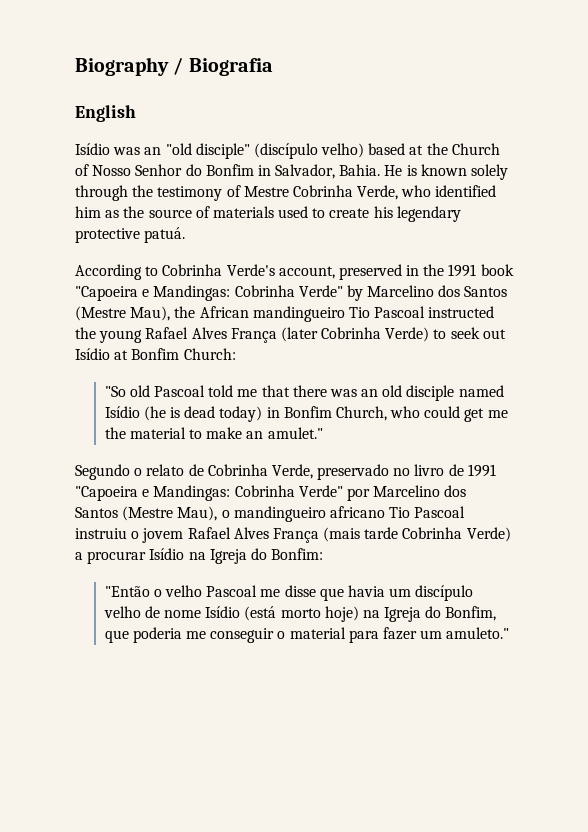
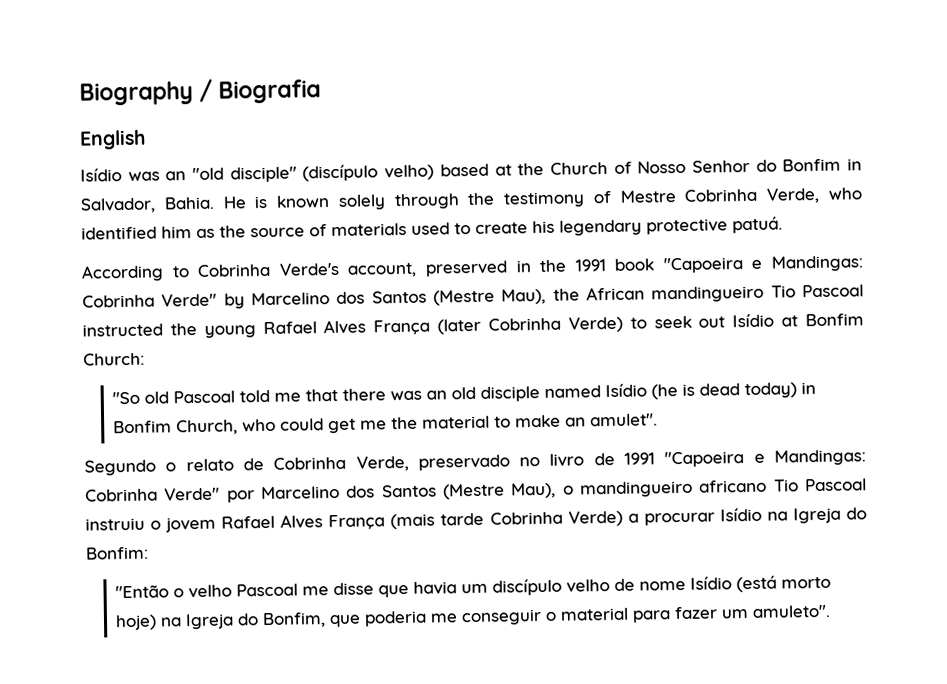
[267,427,323,439] amulet." -> [590,413,659,427] amulet".
[446,627,510,639] amuleto." -> [752,604,832,618] amuleto".

